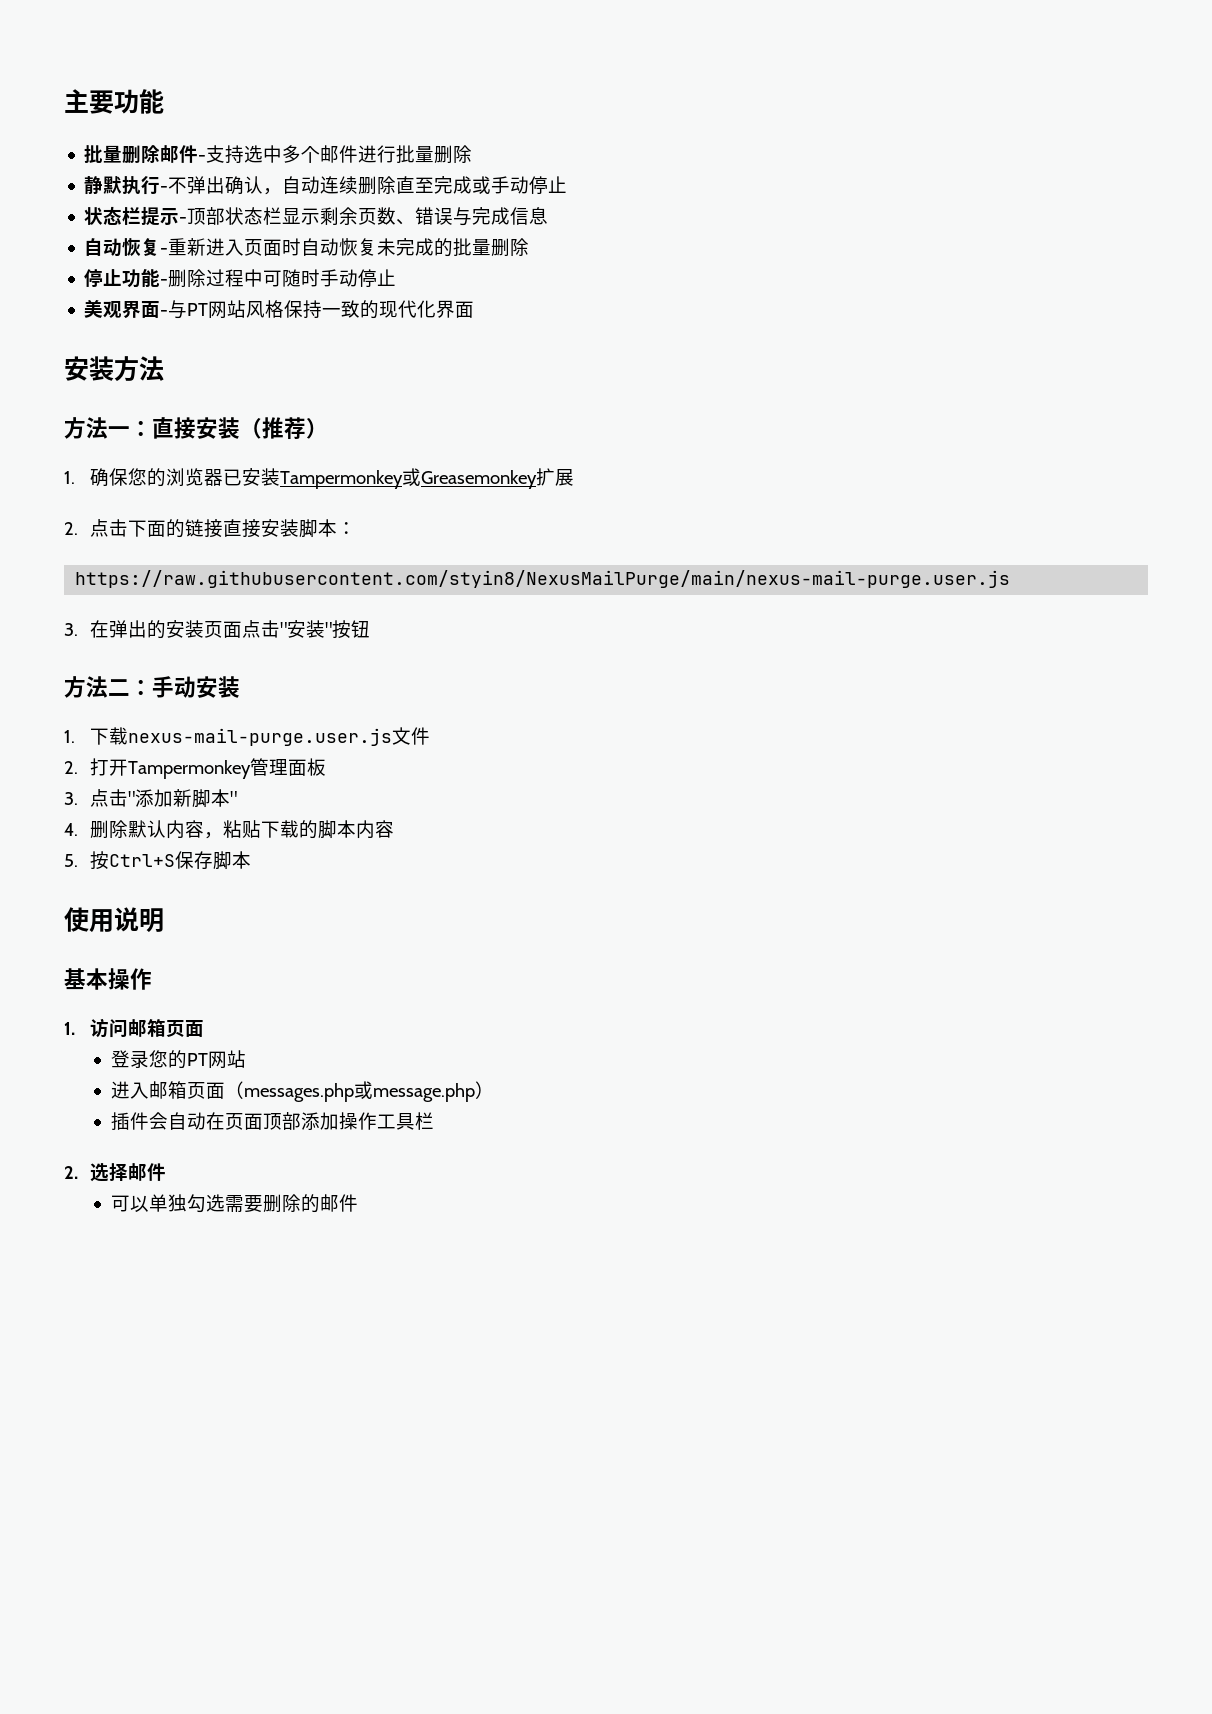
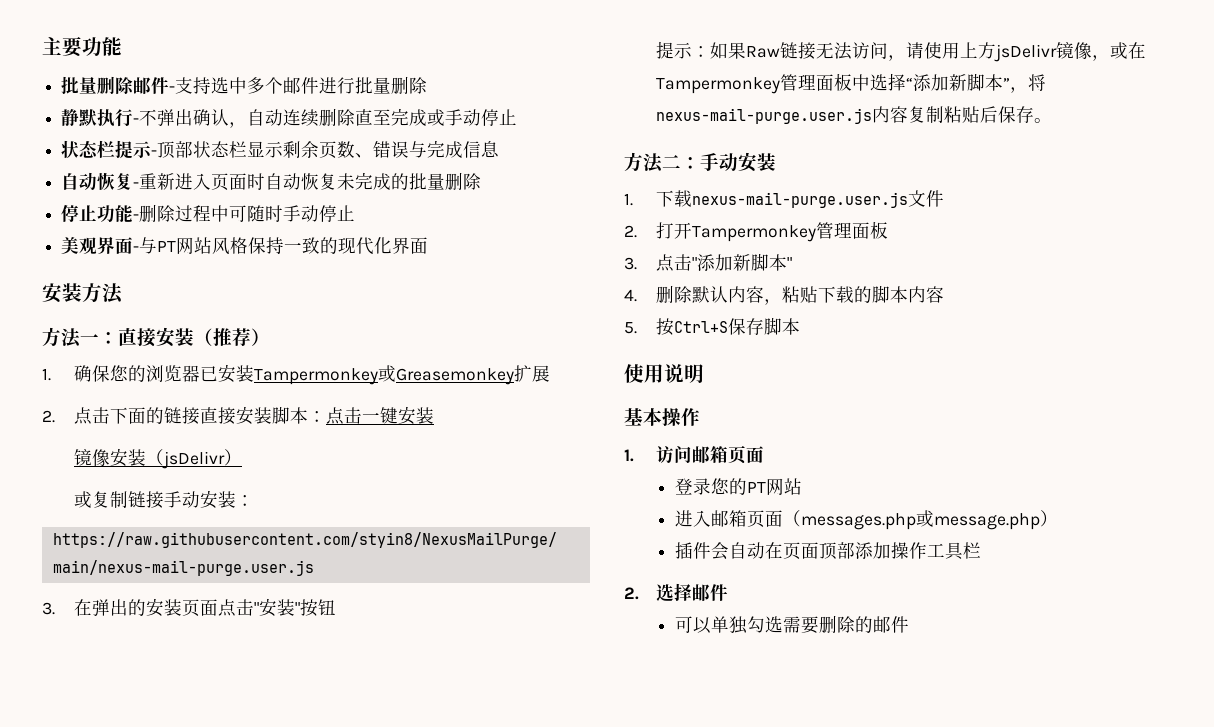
(357, 528) none -> [325,406,434,425] [73,448,242,469] [73,490,254,509] 点击一键安装 // 镜像安装（jsDelivr） // 或复制链接手动安装：
(371, 629) none -> [655,41,1146,62] [655,73,1046,94] [655,106,1052,124] // 提示：如果Raw链接无法访问，请使用上方jsDelivr镜像，或在Tampermonkey管理面板中选择“添加新脚本”，将nexus-mail-purge.user.js内容复制粘贴后保存。

